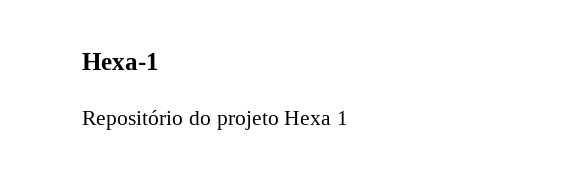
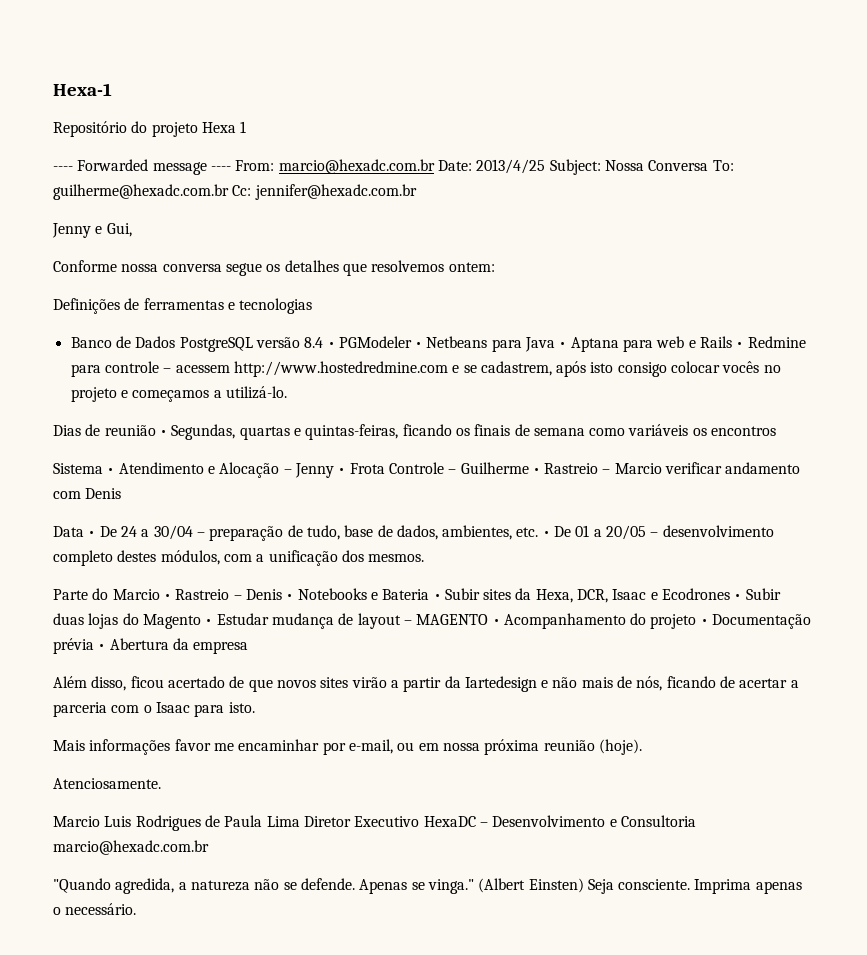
(349, 118) none -> [53,159,734,175] [53,184,417,200] [52,223,132,238] [53,260,495,276] [53,298,313,314] [70,336,806,352] [70,361,781,377] [70,386,287,402] [53,424,777,440] [53,462,801,478] [53,488,122,499] [53,525,774,541] [53,550,425,566] [53,588,781,603] [53,613,812,629] [53,638,249,654] [53,676,799,692] [53,702,255,717] [53,739,642,755] [53,778,161,789] [53,815,696,831] [53,840,209,855] [53,878,802,894] [53,903,137,915] // ---- Forwarded message ---- From: marcio@hexadc.com.br Date: 2013/4/25 Subject: Nossa Conversa To: guilherme@hexadc.com.br Cc: jennifer@hexadc.com.br // Jenny e Gui, // Conforme nossa conversa segue os detalhes que resolvemos ontem: // Definições de ferramentas e tecnologias // Banco de Dados PostgreSQL versão 8.4 • PGModeler • Netbeans para Java • Aptana para web e Rails • Redmine para controle – acessem http://www.hostedredmine.com e se cadastrem, após isto consigo colocar vocês no projeto e começamos a utilizá-lo. // Dias de reunião • Segundas, quartas e quintas-feiras, ficando os finais de semana como variáveis os encontros // Sistema • Atendimento e Alocação – Jenny • Frota Controle – Guilherme • Rastreio – Marcio verificar andamento com Denis // Data • De 24 a 30/04 – preparação de tudo, base de dados, ambientes, etc. • De 01 a 20/05 – desenvolvimento completo destes módulos, com a unificação dos mesmos. // Parte do Marcio • Rastreio – Denis • Notebooks e Bateria • Subir sites da Hexa, DCR, Isaac e Ecodrones • Subir duas lojas do Magento • Estudar mudança de layout – MAGENTO • Acompanhamento do projeto • Documentação prévia • Abertura da empresa // Além disso, ficou acertado de que novos sites virão a partir da Iartedesign e não mais de nós, ficando de acertar a parceria com o Isaac para isto. // Mais informações favor me encaminhar por e-mail, ou em nossa próxima reunião (hoje). // Atenciosamente. // Marcio Luis Rodrigues de Paula Lima Diretor Executivo HexaDC – Desenvolvimento e Consultoria marcio@hexadc.com.br // "Quando agredida, a natureza não se defende. Apenas se vinga." (Albert Einsten) Seja consciente. Imprima apenas o necessário.

